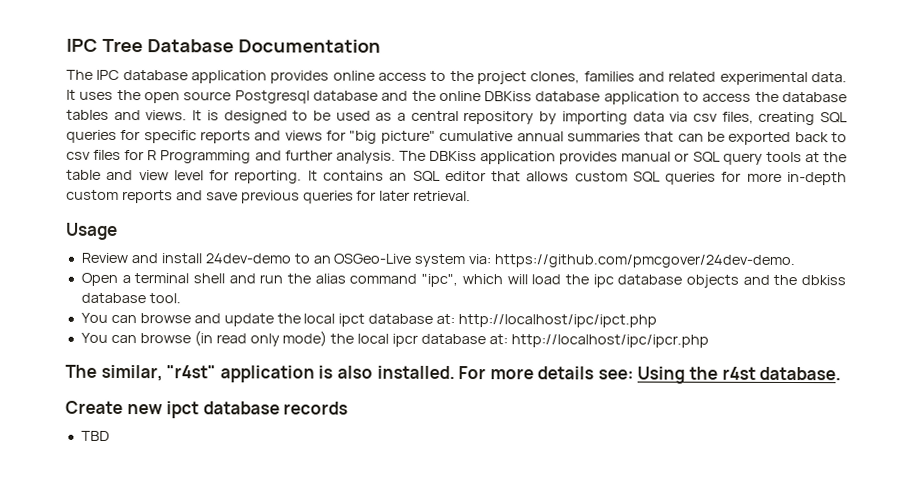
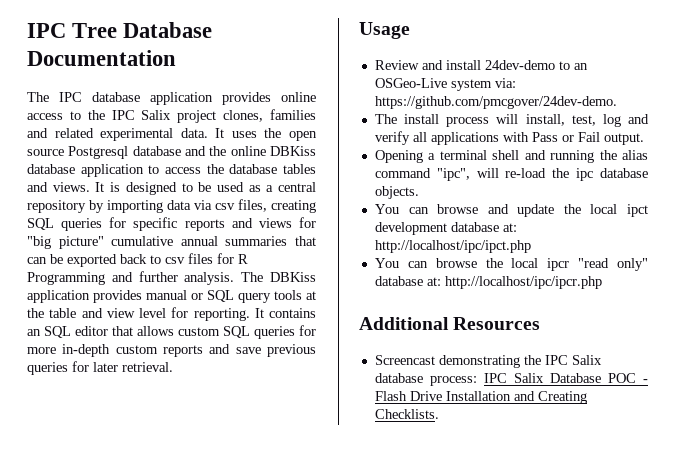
(474, 76) none -> [111,110,172,120] IPC Salix
[80,272,118,286] Open -> [374,114,649,127] [374,131,644,145] [374,150,423,163] The install process will install, test, log and verify all applications with Pass or Fail output. // Opening
[259,274,284,284] run -> [550,150,595,163] running
[461,274,847,288] [80,292,181,304] which will load the ipc database objects and the dbkiss database tool. -> [476,168,648,181] [374,186,419,199] will re-load the ipc database objects.
(366, 320) none -> [374,222,447,235] development
[193,330,328,347] (in read only mode) -> (477, 263) none
(419, 340) none -> [578,258,648,271] "read only"
[65,364,842,384] [65,400,349,419] [80,430,110,441] The similar, "r4st" application is also installed. For more details see: Using the r4st database. // Create new ipct database records // TBD -> [359,317,541,330] [374,355,602,368] [374,373,648,386] [374,391,587,404] [374,409,439,419] Additional Resources // Screencast demonstrating the IPC Salix database process: IPC Salix Database POC - Flash Drive Installation and Creating Checklists.

